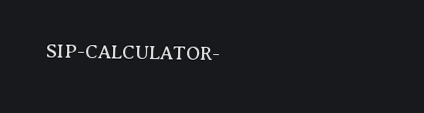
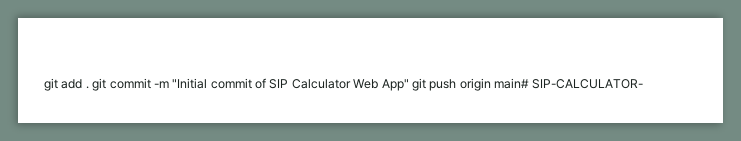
(45, 52) none -> [44,78,529,91] git add . git commit -m "Initial commit of SIP Calculator Web App" git push origin main#

